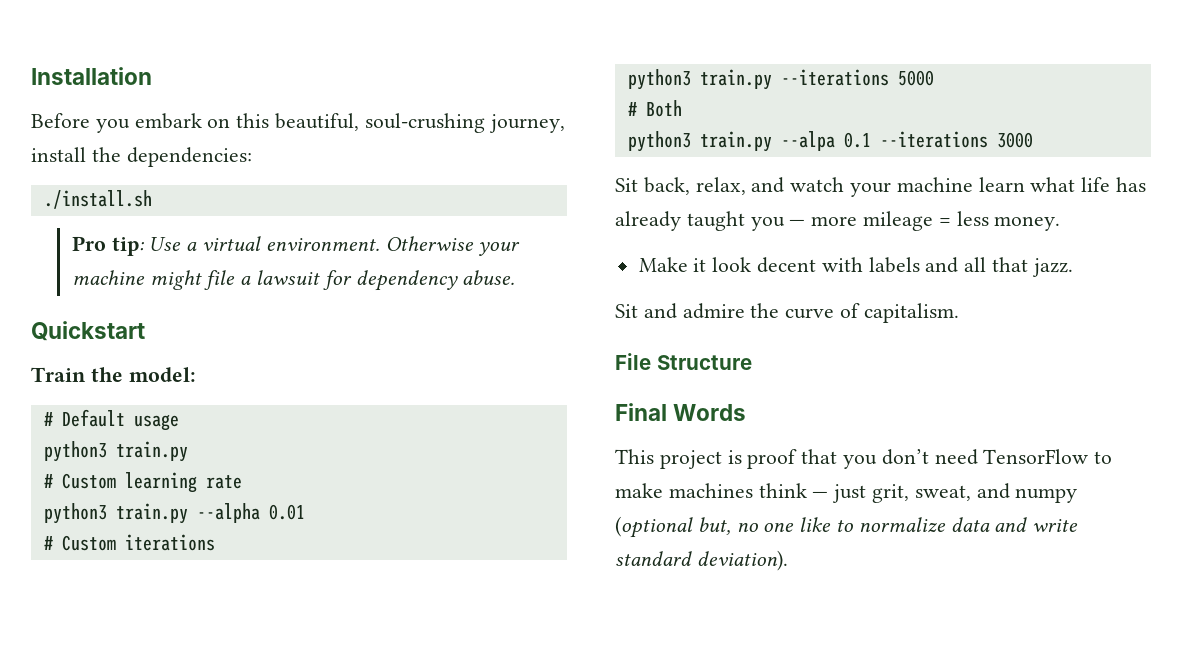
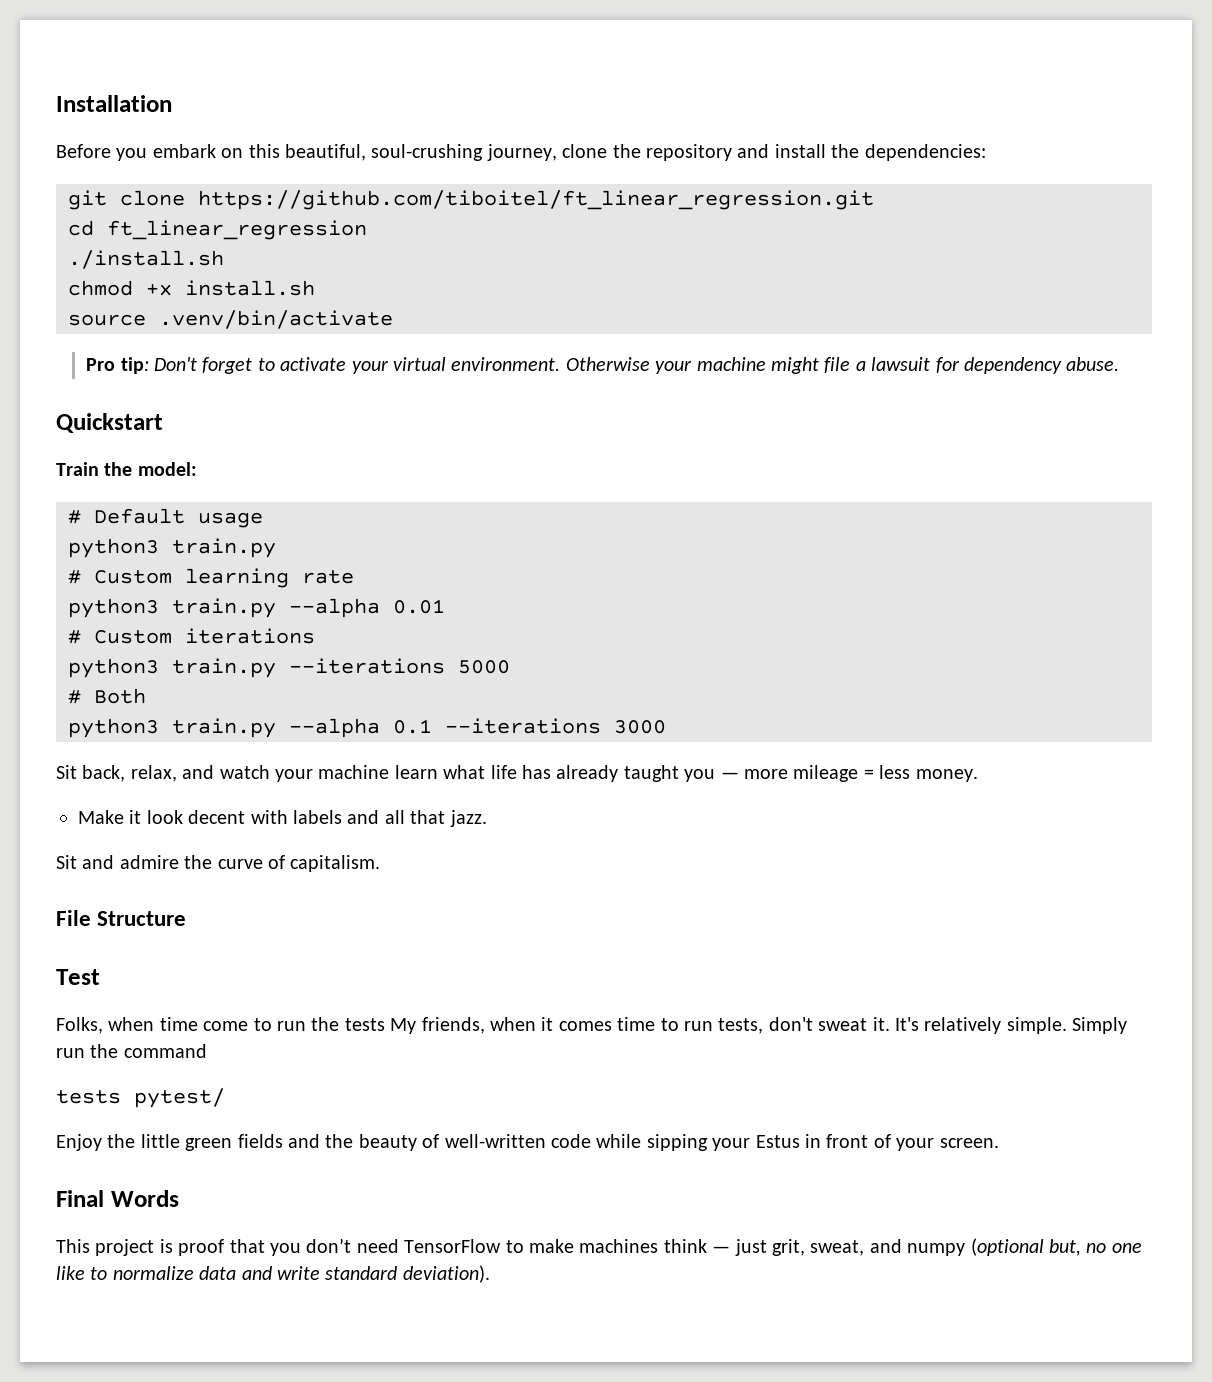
(565, 123) none -> [562,144,770,161] clone the repository and
[43,190,152,209] [71,236,198,256] ./install.sh // Pro tip: Use a -> [68,190,874,210] [68,220,367,240] [68,250,224,269] [68,280,315,296] [68,310,393,329] [86,357,389,374] git clone https://github.com/tiboitel/ft_linear_regression.git // cd ft_linear_regression // ./install.sh // chmod +x install.sh // source .venv/bin/activate // Pro tip: Don't forget to activate your
[780,131,835,151] --alpa -> [289,718,380,738] --alpha
(752, 362) none -> [56,969,100,985] [56,1017,1128,1034] [56,1044,207,1058] [56,1088,225,1108] [56,1134,999,1151] // Test // Folks, when time come to run the tests My friends, when it comes time to run tests, don't sweat it. It's relatively simple. Simply run the command // tests pytest/ // Enjoy the little green fields and the beauty of well-written code while sipping your Estus in front of your screen.

